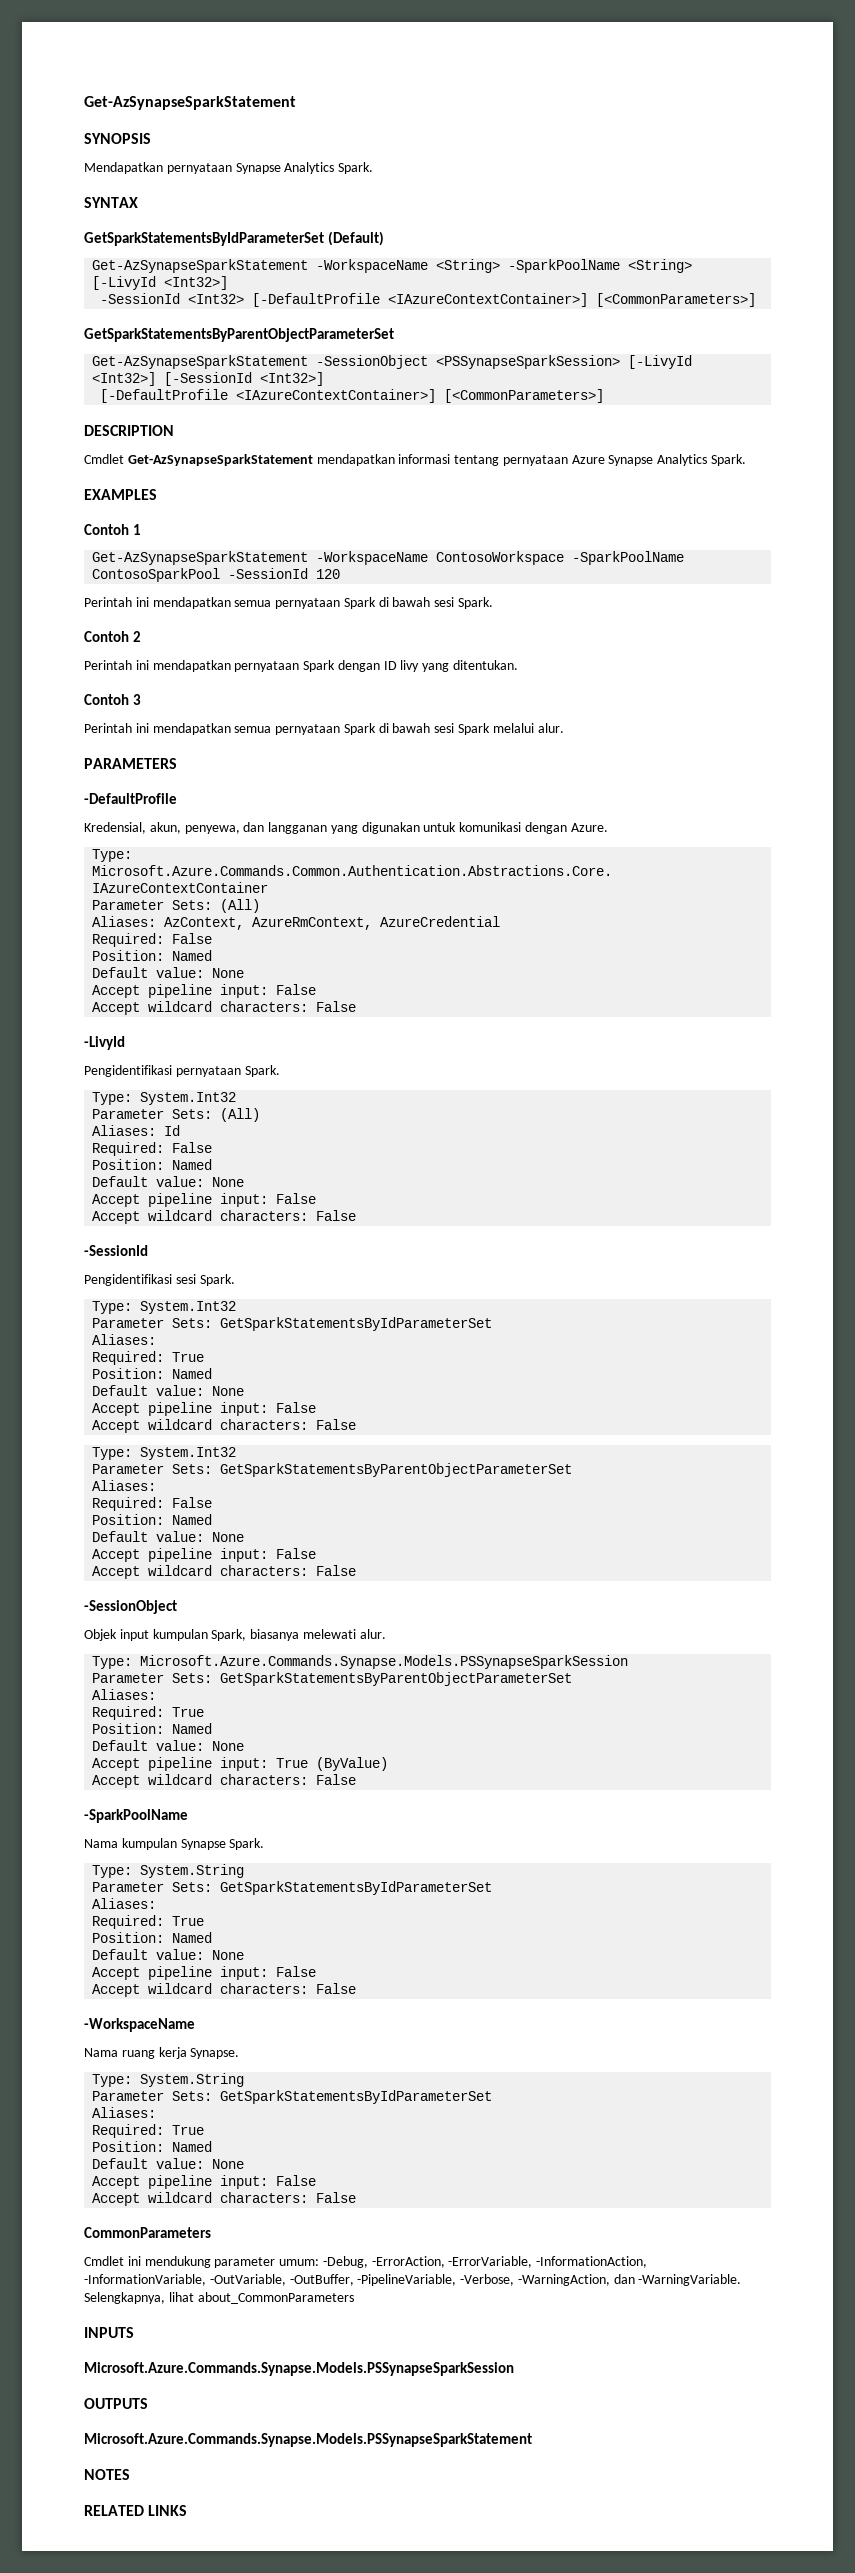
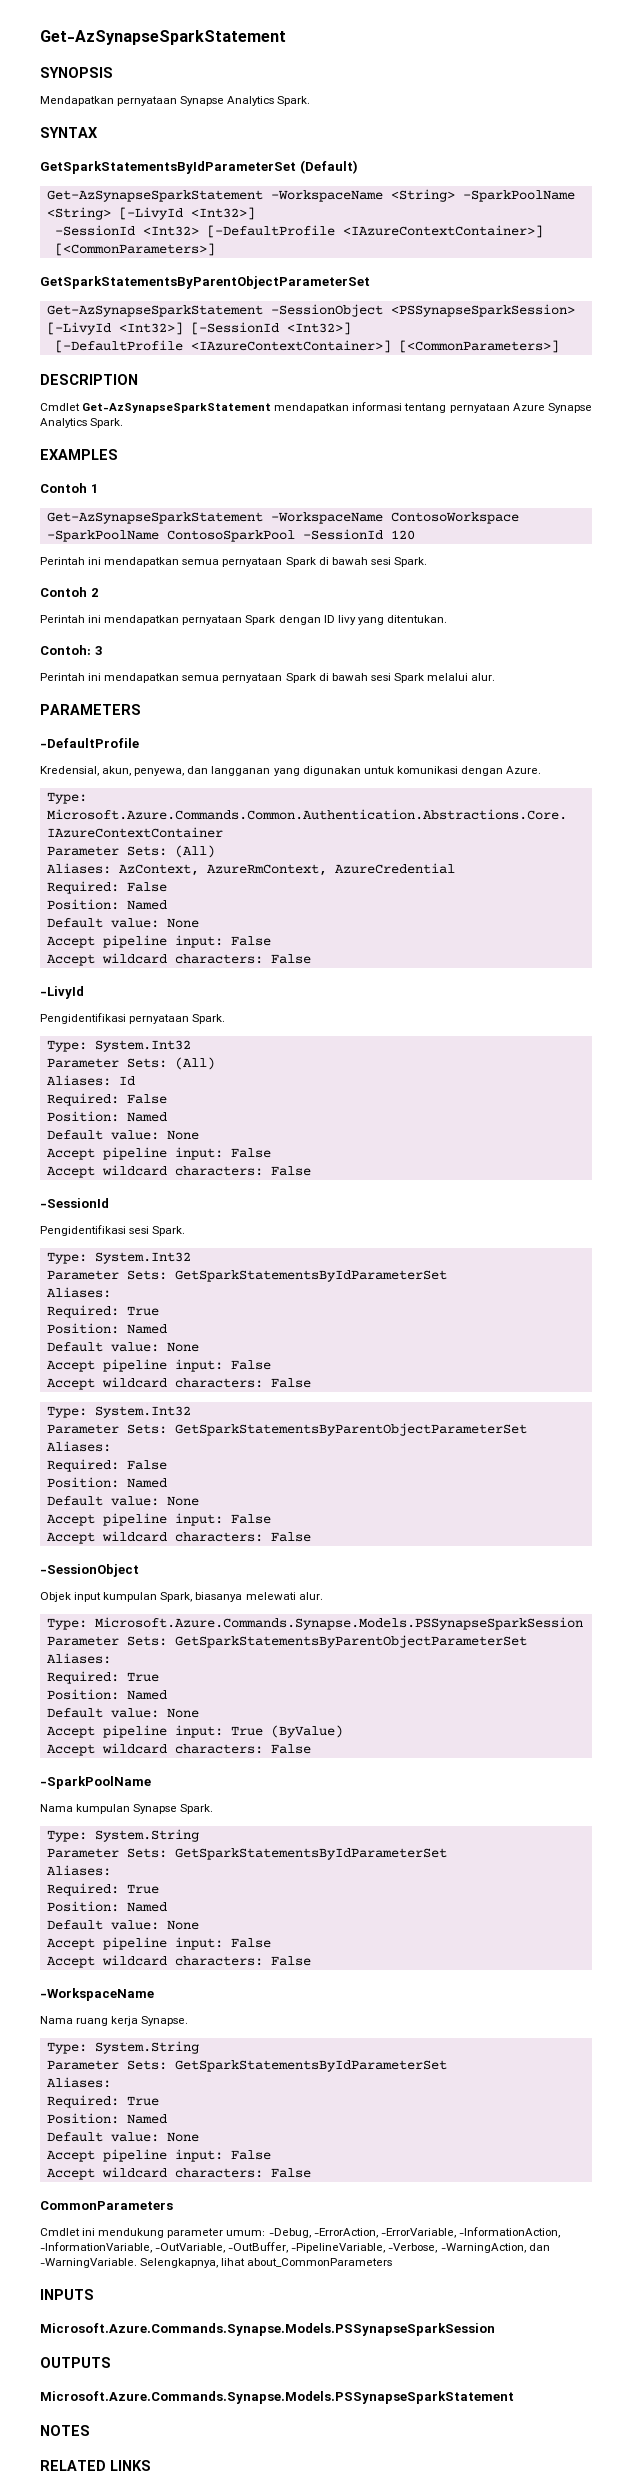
[84,694,129,705] Contoh -> [40,645,91,655] Contoh:

